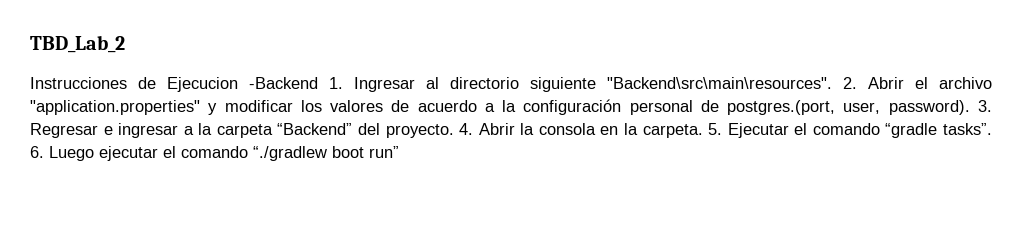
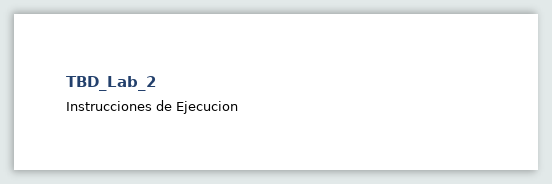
[249,77,992,92] [30,99,992,115] [30,123,992,138] [30,146,399,161] -Backend 1. Ingresar al directorio siguiente "Backend\src\main\resources". 2. Abrir el archivo "application.properties" y modificar los valores de acuerdo a la configuración personal de postgres.(port, user, password). 3. Regresar e ingresar a la carpeta “Backend” del proyecto. 4. Abrir la consola en la carpeta. 5. Ejecutar el comando “gradle tasks”. 6. Luego ejecutar el comando “./gradlew boot run” -> (238, 107) none

